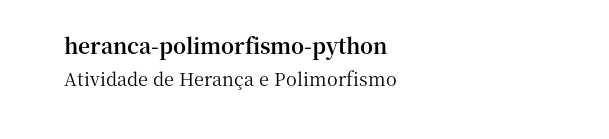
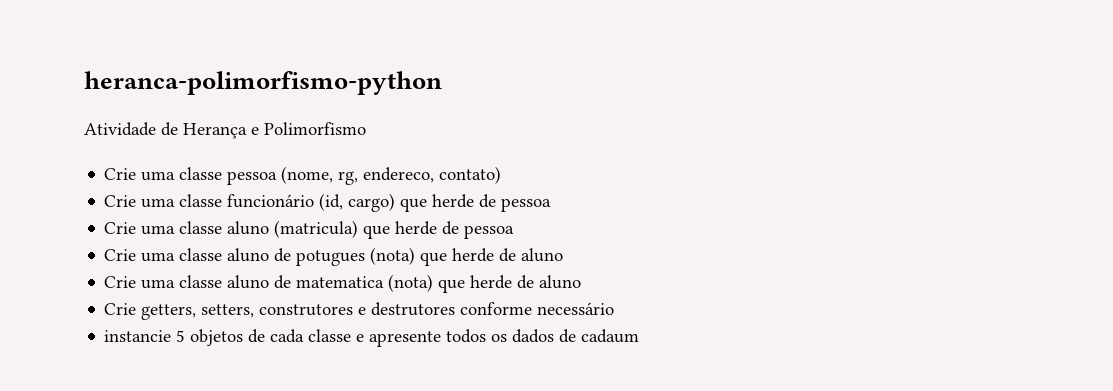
(397, 78) none -> [104,166,502,185] [104,193,552,212] [104,220,515,239] [104,247,564,266] [104,274,582,293] [104,302,615,320] [104,329,640,347] // Crie uma classe pessoa (nome, rg, endereco, contato) // Crie uma classe funcionário (id, cargo) que herde de pessoa // Crie uma classe aluno (matricula) que herde de pessoa // Crie uma classe aluno de potugues (nota) que herde de aluno // Crie uma classe aluno de matematica (nota) que herde de aluno // Crie getters, setters, construtores e destrutores conforme necessário // instancie 5 objetos de cada classe e apresente todos os dados de cadaum

